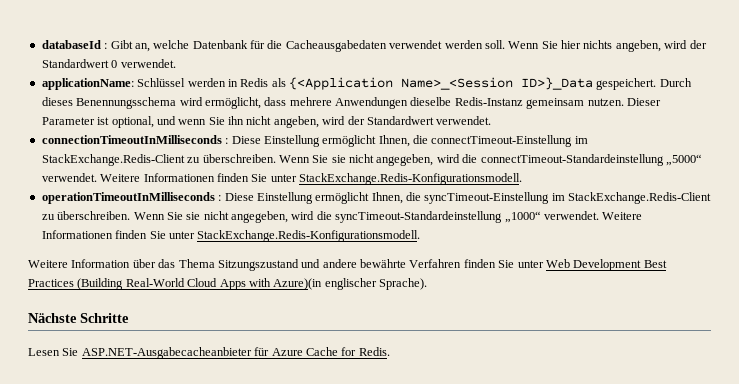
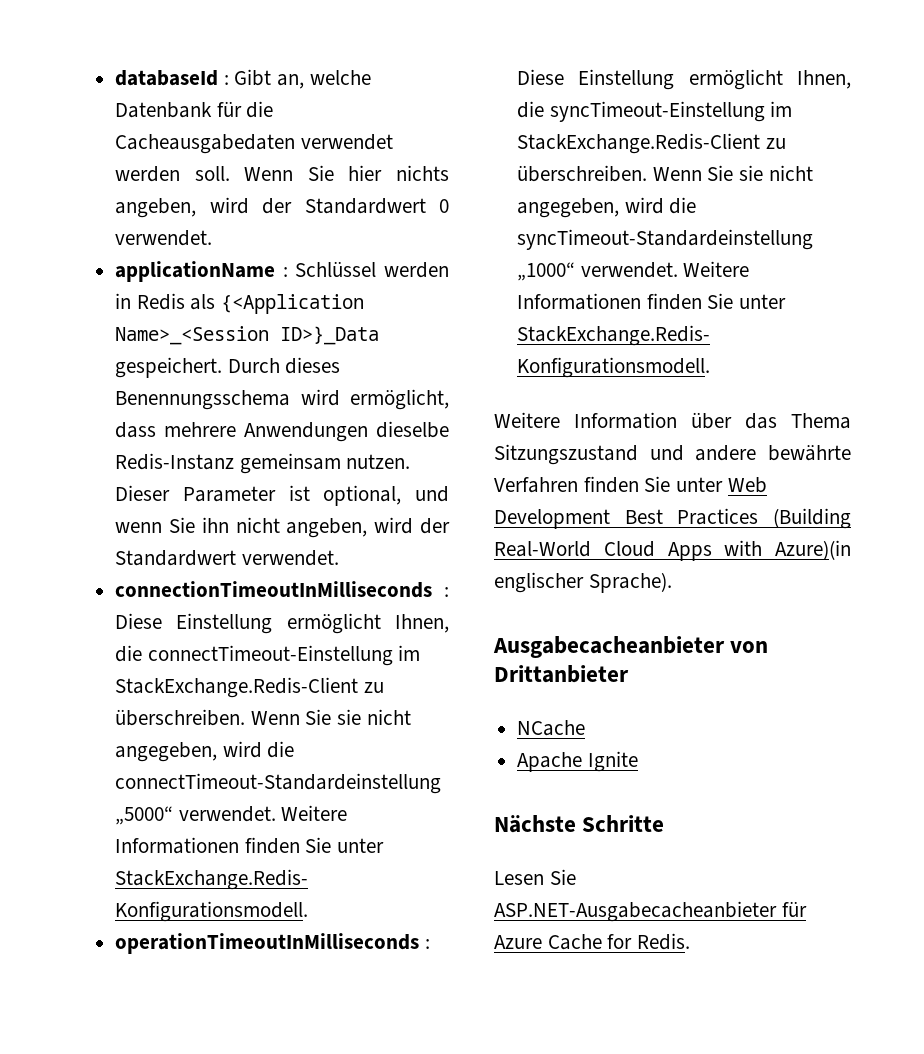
[41,78,134,90] applicationName: -> [115,261,288,282] applicationName :
(427, 284) none -> [493,636,769,658] [494,665,629,683] [517,720,586,736] [517,751,638,772] // Ausgabecacheanbieter von Drittanbieter // NCache // Apache Ignite

